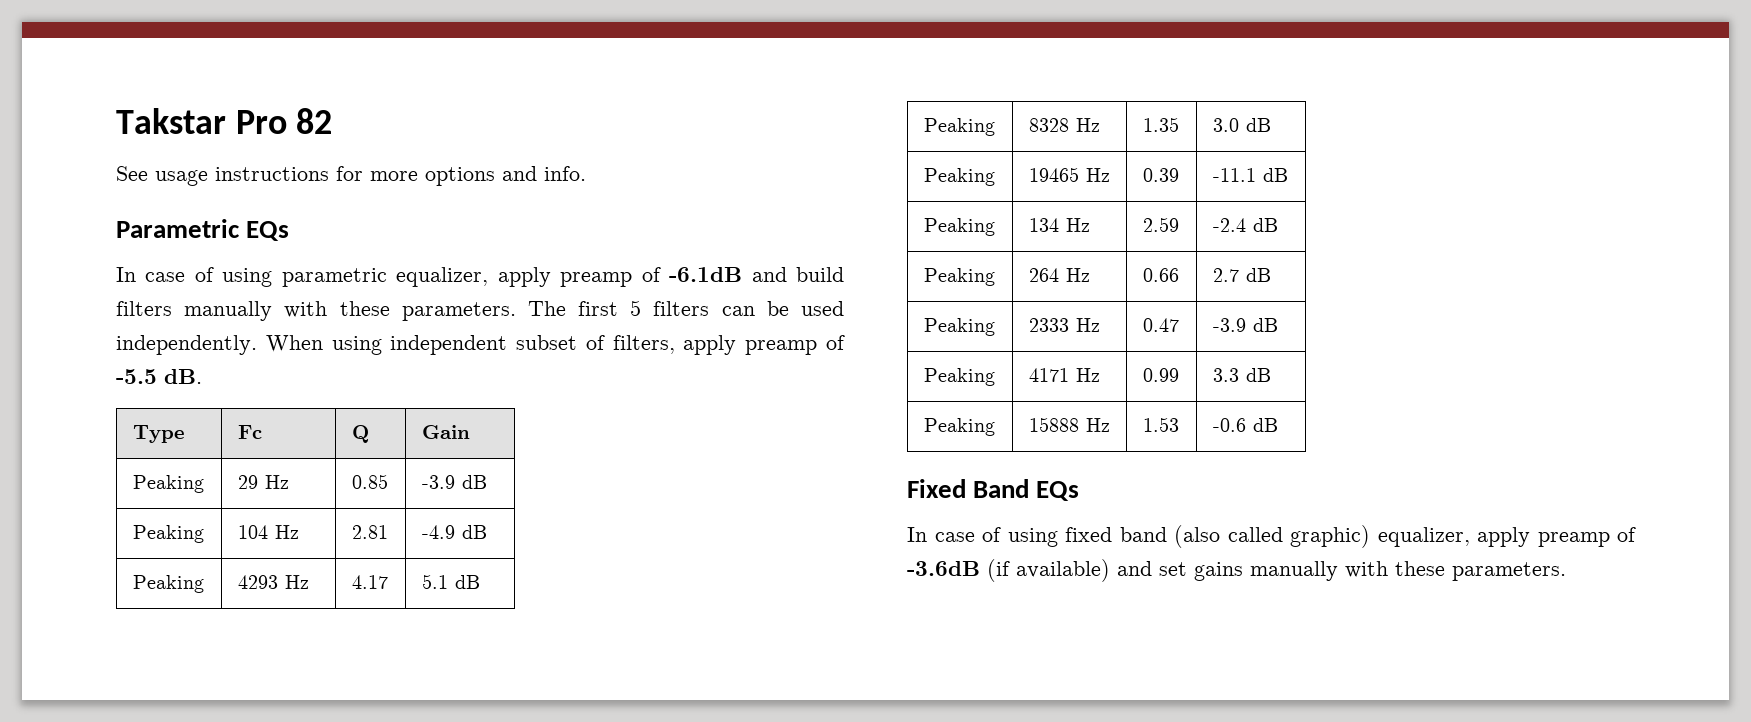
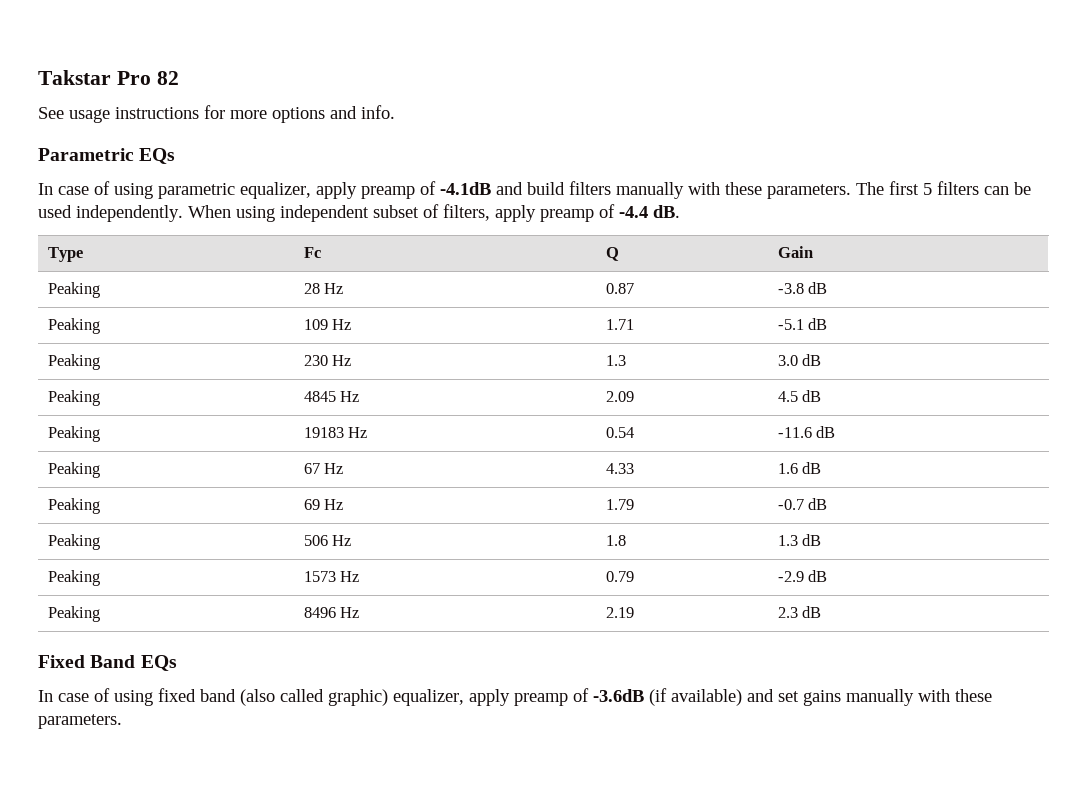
[669,267,743,282] -6.1dB -> [440,182,491,195] -4.1dB
[116,369,157,384] -5.5 -> [619,206,648,218] -4.4
[237,475,289,489] [351,474,388,489] [421,475,487,489] [132,525,204,543] [237,525,299,539] [351,525,388,539] [421,525,487,539] [132,575,204,593] [237,575,309,589] [351,575,388,589] [421,574,480,589] [923,118,995,136] [1028,118,1100,132] [1142,117,1179,132] 29 Hz | 0.85 | -3.9 dB // Peaking | 104 Hz | 2.81 | -4.9 dB // Peaking | 4293 Hz | 4.17 | 5.1 dB // Peaking | 8328 Hz | 1.35 -> [303,283,344,294] [605,283,634,294] [777,282,828,294] [47,318,100,334] [303,319,352,330] [605,319,634,330] [777,318,828,330] [47,354,100,370] [303,355,352,366] [605,355,626,366] 28 Hz | 0.87 | -3.8 dB // Peaking | 109 Hz | 1.71 | -5.1 dB // Peaking | 230 Hz | 1.3
[1028,167,1110,182] [1142,168,1179,182] [1212,168,1288,182] [923,218,995,236] [1028,218,1090,232] [1142,217,1179,232] [1212,218,1278,232] [923,268,995,286] [1028,268,1090,282] [1142,268,1179,282] [1212,268,1271,282] [923,318,995,336] [1028,318,1100,332] [1142,318,1179,332] [1212,318,1278,332] [923,368,995,386] [1028,368,1100,382] [1142,368,1179,382] [1212,368,1271,382] [923,418,995,436] [1028,417,1110,432] [1142,417,1179,432] [1212,418,1246,432] 19465 Hz | 0.39 | -11.1 dB // Peaking | 134 Hz | 2.59 | -2.4 dB // Peaking | 264 Hz | 0.66 | 2.7 dB // Peaking | 2333 Hz | 0.47 | -3.9 dB // Peaking | 4171 Hz | 0.99 | 3.3 dB // Peaking | 15888 Hz | 1.53 | -0.6 -> [303,391,360,402] [605,391,634,402] [777,390,822,402] [47,426,100,442] [303,427,368,438] [605,427,634,438] [777,426,836,438] [47,462,100,478] [303,463,344,474] [605,463,634,474] [777,462,822,474] [47,498,100,514] [303,499,344,510] [605,499,634,510] [777,498,828,510] [47,534,100,550] [303,535,352,546] [605,535,626,546] [777,534,822,546] [47,570,100,586] [303,571,360,582] [605,571,634,582] [777,570,828,582] [47,606,100,622] [303,607,360,618] [605,607,634,618] [777,607,798,618] 4845 Hz | 2.09 | 4.5 dB // Peaking | 19183 Hz | 0.54 | -11.6 dB // Peaking | 67 Hz | 4.33 | 1.6 dB // Peaking | 69 Hz | 1.79 | -0.7 dB // Peaking | 506 Hz | 1.8 | 1.3 dB // Peaking | 1573 Hz | 0.79 | -2.9 dB // Peaking | 8496 Hz | 2.19 | 2.3

